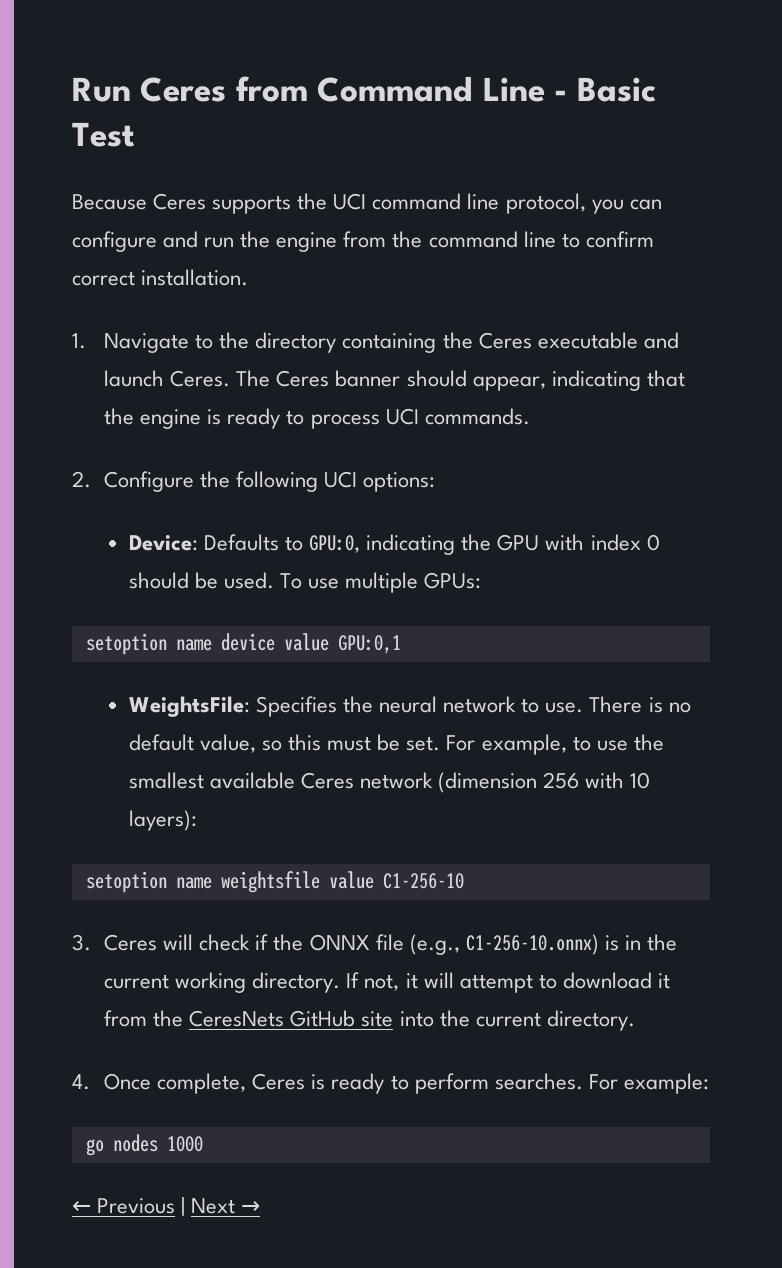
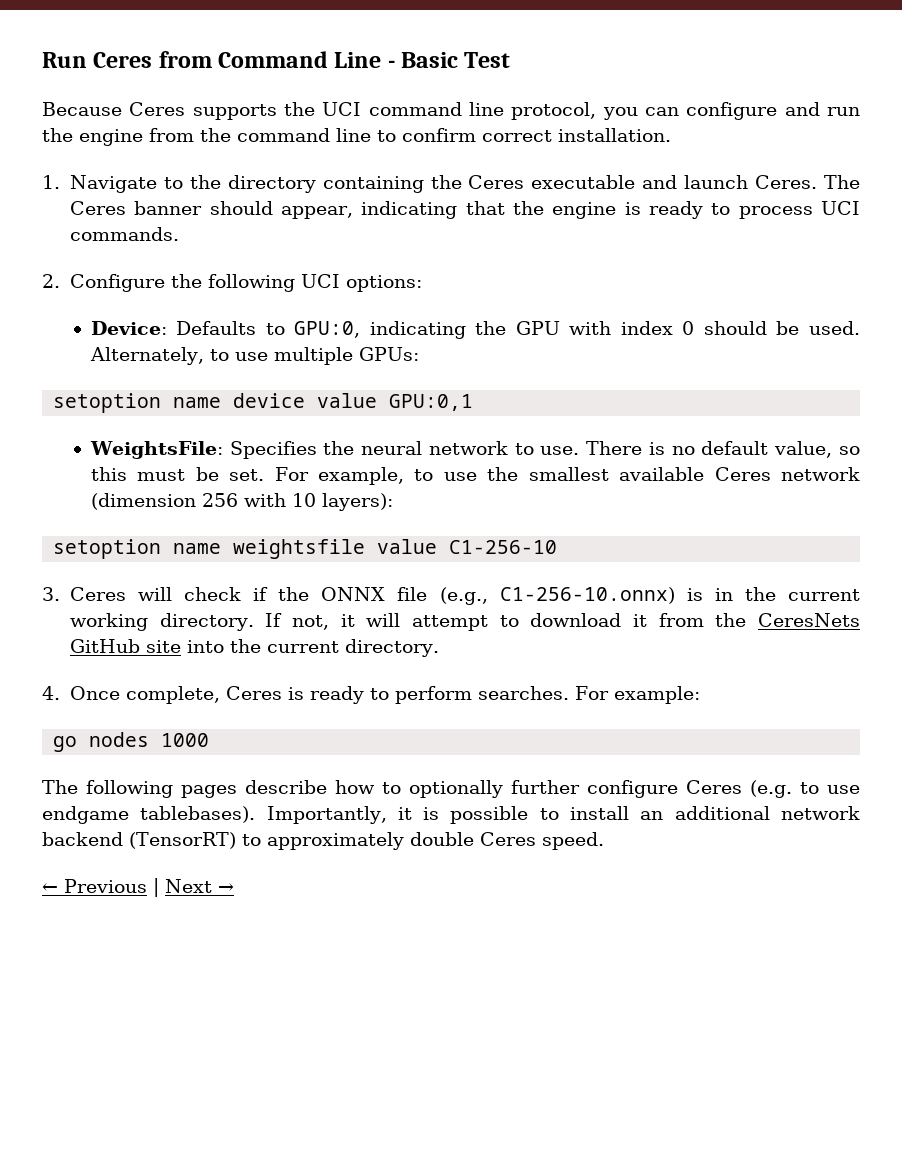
[280,573,303,589] To -> [89,347,229,365] Alternately, to
(203, 1144) none -> [42,780,860,798] [42,806,861,824] [42,832,604,850] // The following pages describe how to optionally further configure Ceres (e.g. to use endgame tablebases). Importantly, it is possible to install an additional network backend (TensorRT) to approximately double Ceres speed.

